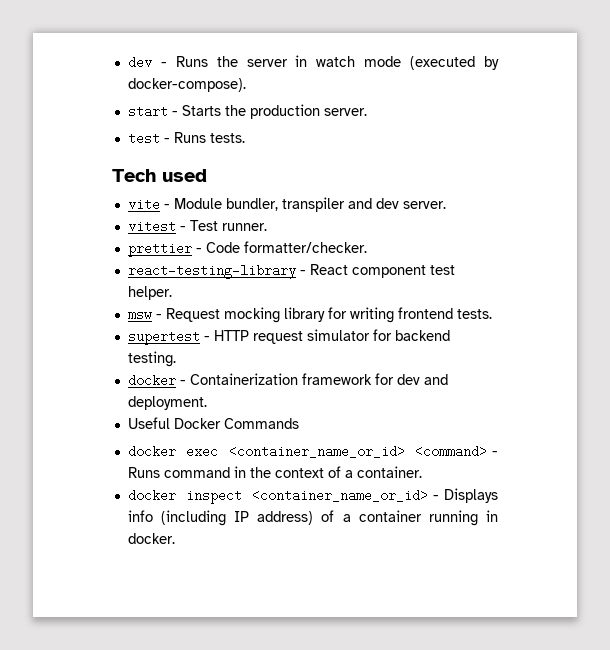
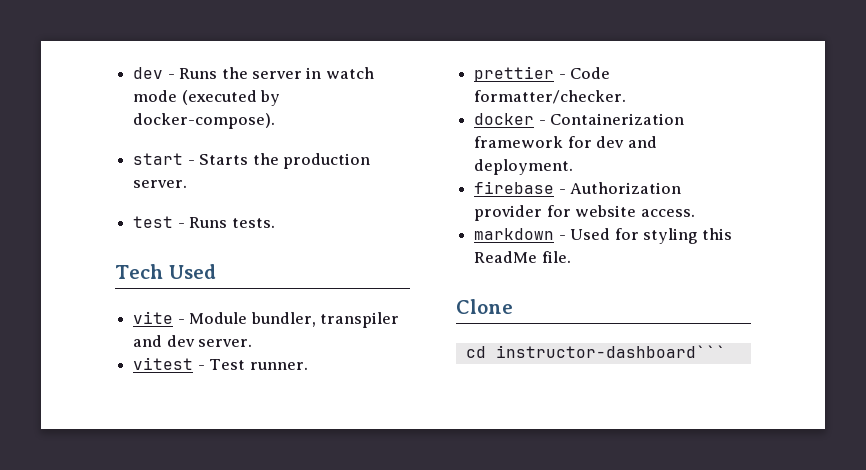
[162,169,207,182] used -> [168,264,216,279] Used
[127,264,455,279] [127,286,172,300] [127,307,492,323] [127,329,450,345] [127,351,176,367] // react-testing-library - React component test helper. // msw - Request mocking library for writing frontend tests. // supertest - HTTP request simulator for backend testing. -> (627, 97) none
[127,417,299,429] [127,445,498,458] [127,466,422,478] [127,488,498,504] [127,510,498,526] [127,533,175,544] Useful Docker Commands // docker exec <container_name_or_id> <command> - Runs command in the context of a container. // docker inspect <container_name_or_id> - Displays info (including IP address) of a container running in docker. -> [474,181,682,194] [474,205,695,221] [474,228,733,244] [474,251,571,263] [456,299,513,314] [465,345,726,358] firebase - Authorization provider for website access. // markdown - Used for styling this ReadMe file. // Clone // cd instructor-dashboard```

